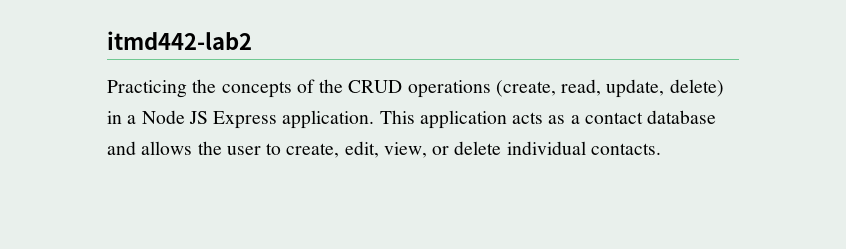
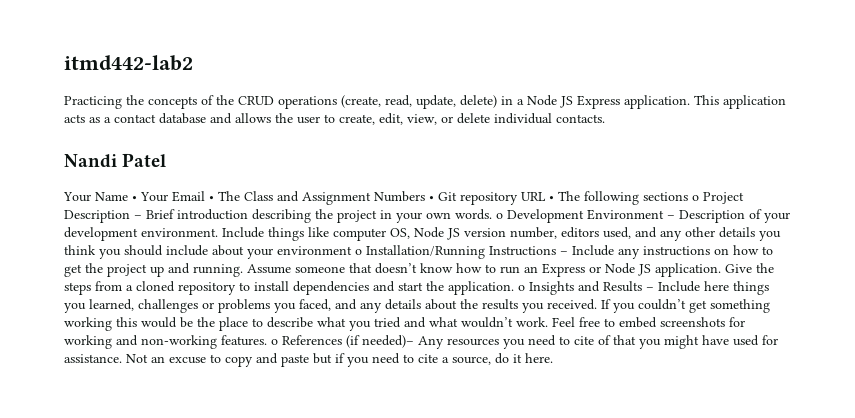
(661, 149) none -> [64,153,167,168] [63,191,744,205] [64,209,790,223] [64,227,781,241] [64,245,773,259] [64,263,774,277] [64,281,769,295] [64,299,770,313] [64,317,745,331] [64,335,778,349] [64,353,553,367] // Nandi Patel // Your Name • Your Email • The Class and Assignment Numbers • Git repository URL • The following sections o Project Description – Brief introduction describing the project in your own words. o Development Environment – Description of your development environment. Include things like computer OS, Node JS version number, editors used, and any other details you think you should include about your environment o Installation/Running Instructions – Include any instructions on how to get the project up and running. Assume someone that doesn’t know how to run an Express or Node JS application. Give the steps from a cloned repository to install dependencies and start the application. o Insights and Results – Include here things you learned, challenges or problems you faced, and any details about the results you received. If you couldn’t get something working this would be the place to describe what you tried and what wouldn’t work. Feel free to embed screenshots for working and non-working features. o References (if needed)– Any resources you need to cite of that you might have used for assistance. Not an excuse to copy and paste but if you need to cite a source, do it here.

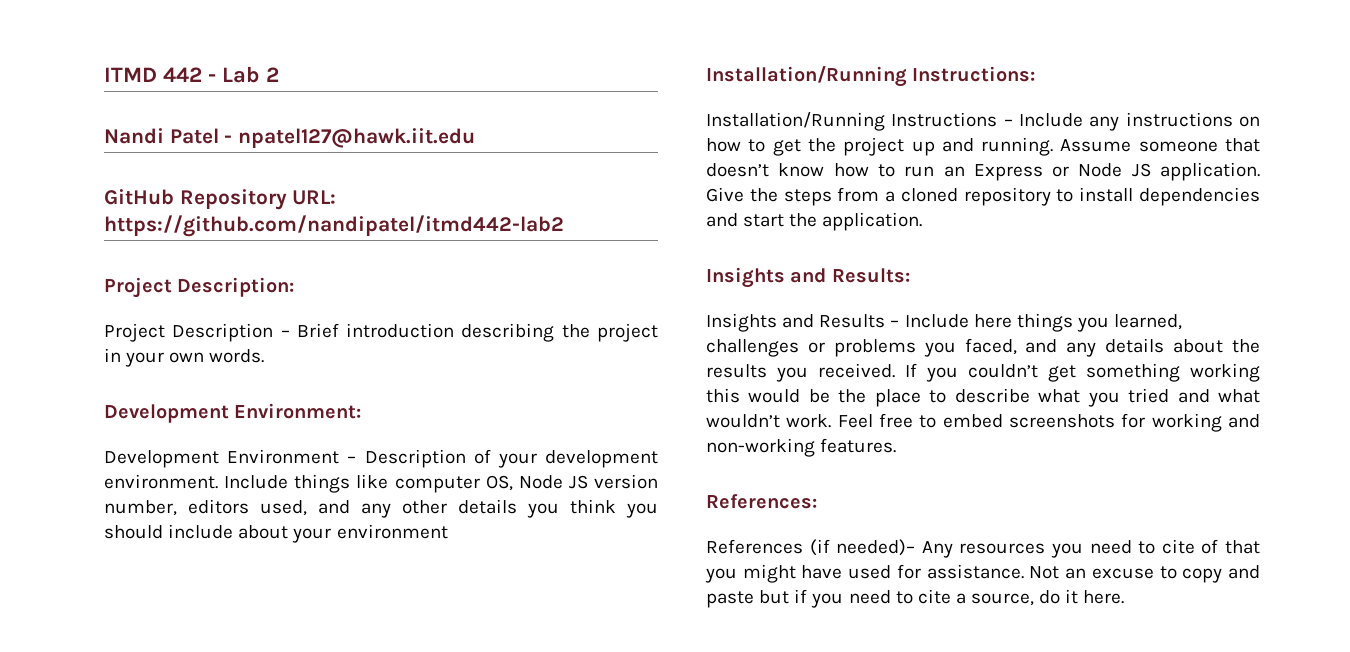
[64,55,193,71] [64,95,786,109] [64,113,605,125] [64,153,167,168] [63,191,699,205] itmd442-lab2 // Practicing the concepts of the CRUD operations (create, read, update, delete) in a Node JS Express application. This application acts as a contact database and allows the user to create, edit, view, or delete individual contacts. // Nandi Patel // Your Name • Your Email • The Class and Assignment Numbers • Git repository URL • The following sections o -> [104,66,279,83] [104,128,476,148] [104,189,337,210] [104,215,564,237] [104,277,295,298] ITMD 442 - Lab 2 // Nandi Patel - npatel127@hawk.iit.edu // GitHub Repository URL: https://github.com/nandipatel/itmd442-lab2 // Project Description: //
[496,213,503,219] o -> [104,403,362,423] // Development Environment: //
[355,249,362,255] o -> [706,66,1036,87] // Installation/Running Instructions: //
[518,285,525,291] o -> [706,267,910,288] // Insights and Results: //
[271,339,278,345] o -> [706,494,817,509] // References: //

